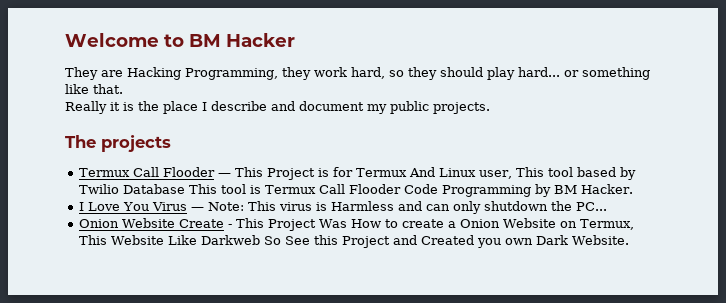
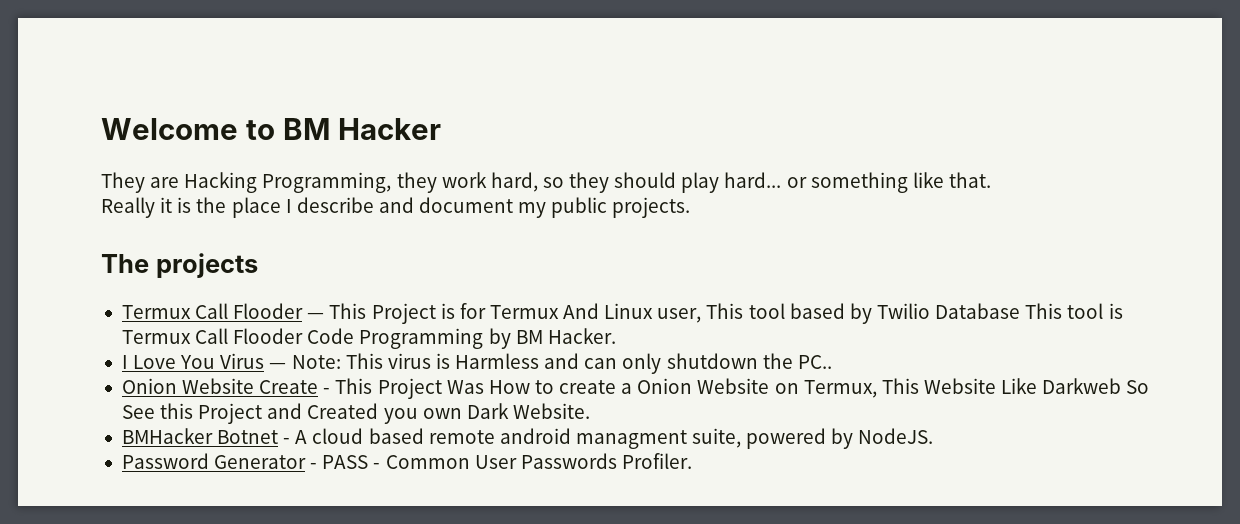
[575,202,607,211] PC... -> [797,355,832,369] PC..
(629, 240) none -> [121,428,934,449] [121,453,692,469] // BMHacker Botnet - A cloud based remote android managment suite, powered by NodeJS. // Password Generator - PASS - Common User Passwords Profiler.

